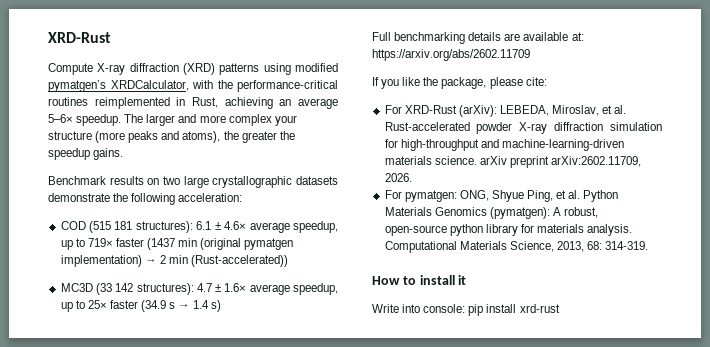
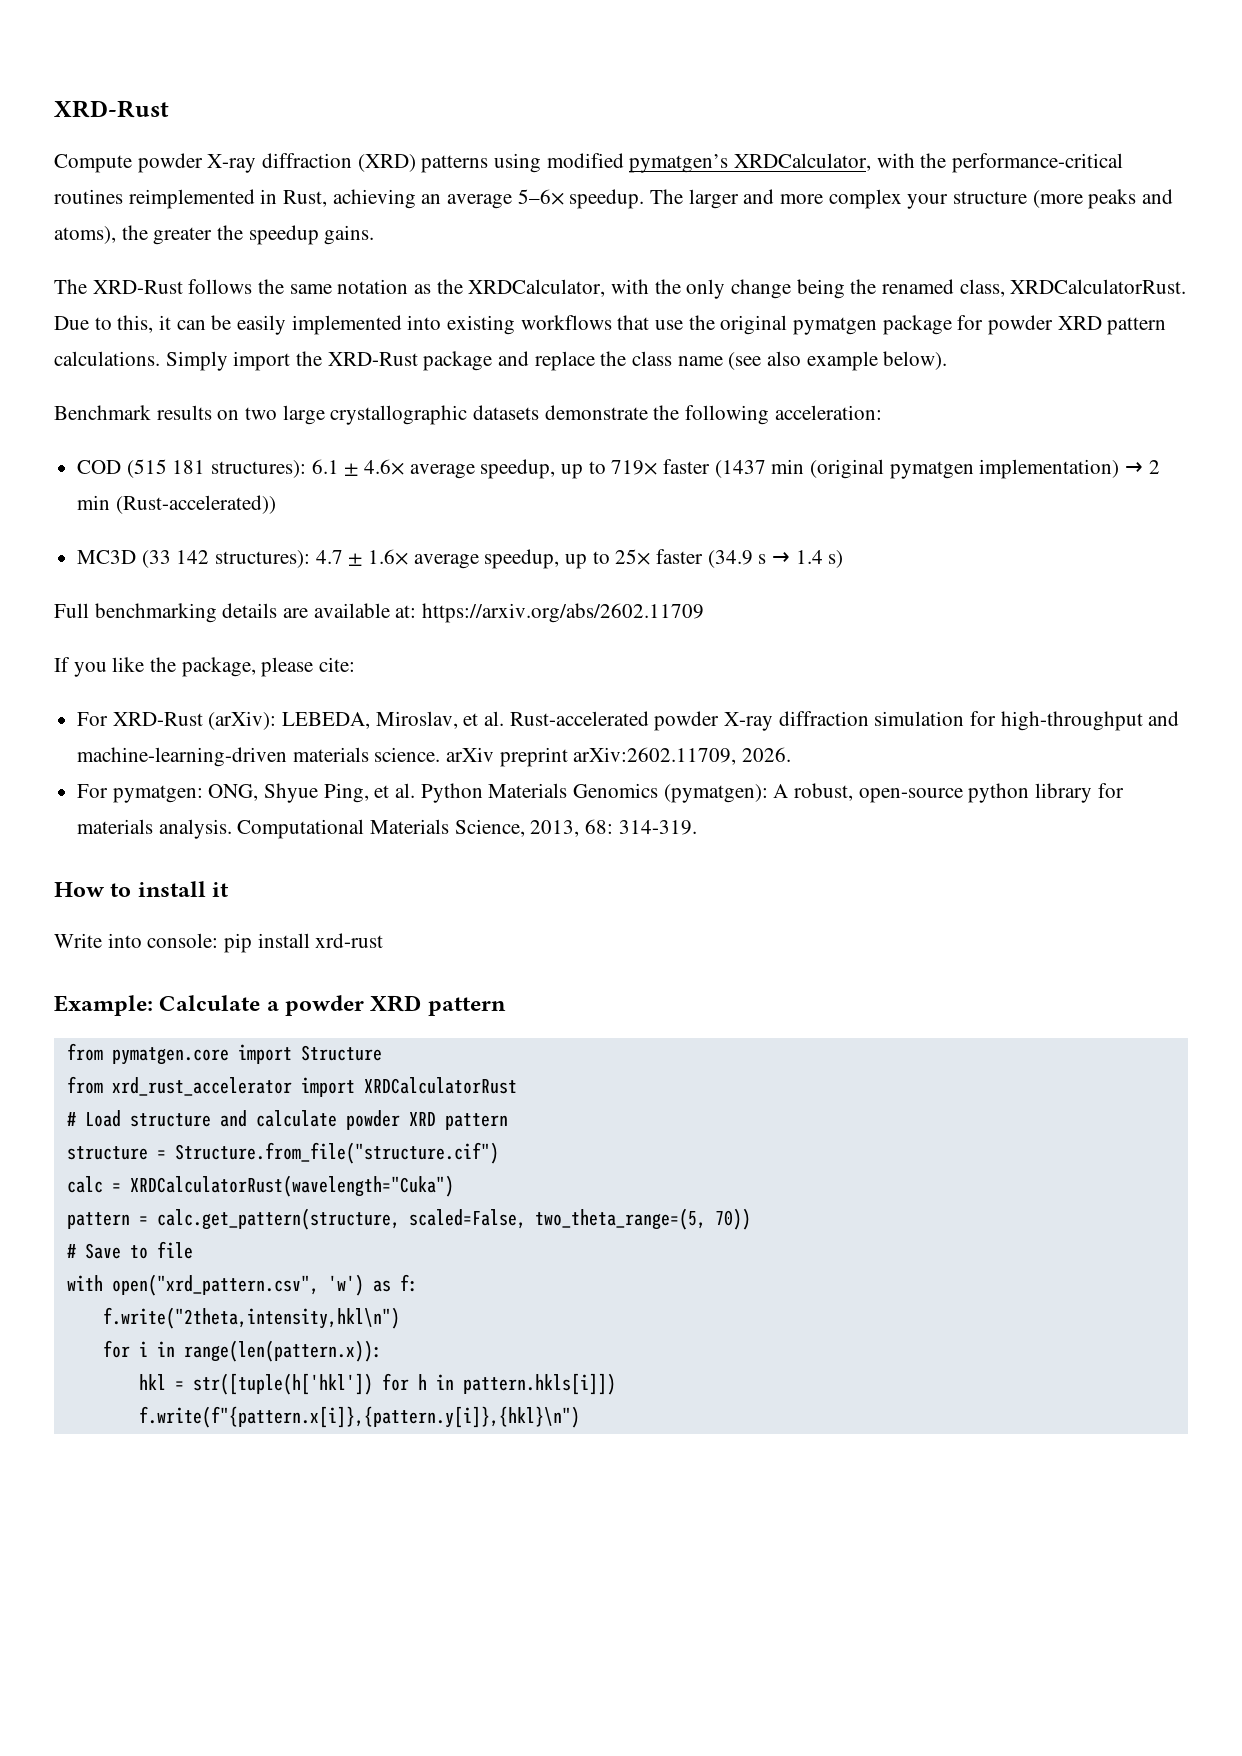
(93, 69) none -> [137,153,203,173] powder
(124, 154) none -> [54,279,1187,299] [54,315,1167,335] [54,351,948,371] // The XRD-Rust follows the same notation as the XRDCalculator, with the only change being the renamed class, XRDCalculatorRust. Due to this, it can be easily implemented into existing workflows that use the original pymatgen package for powder XRD pattern calculations. Simply import the XRD-Rust package and replace the class name (see also example below).
(560, 308) none -> [54,995,506,1016] [66,1043,382,1065] [66,1076,517,1097] [66,1110,508,1130] [66,1142,499,1164] [66,1175,454,1197] [66,1208,751,1230] [66,1241,193,1259] [66,1274,418,1296] [102,1307,400,1329] [102,1340,382,1362] [138,1373,616,1395] [138,1406,580,1428] // Example: Calculate a powder XRD pattern // from pymatgen.core import Structure // from xrd_rust_accelerator import XRDCalculatorRust // # Load structure and calculate powder XRD pattern // structure = Structure.from_file("structure.cif") // calc = XRDCalculatorRust(wavelength="Cuka") // pattern = calc.get_pattern(structure, scaled=False, two_theta_range=(5, 70)) // # Save to file // with open("xrd_pattern.csv", 'w') as f: // f.write("2theta,intensity,hkl\n") // for i in range(len(pattern.x)): // hkl = str([tuple(h['hkl']) for h in pattern.hkls[i]]) // f.write(f"{pattern.x[i]},{pattern.y[i]},{hkl}\n")

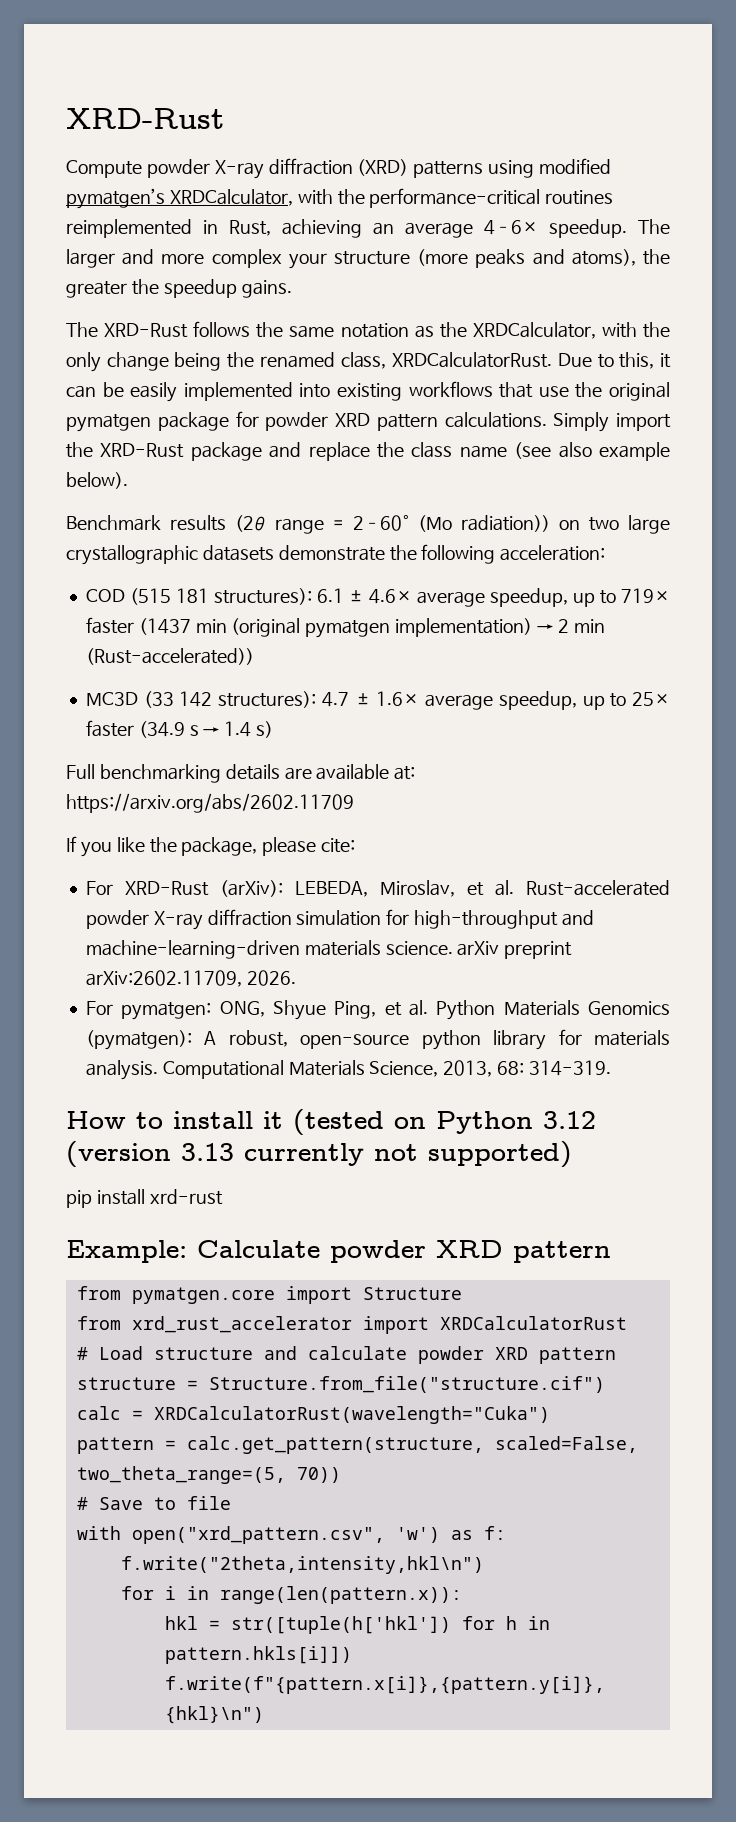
[517,189,564,205] 5–6× -> [483,220,538,235] 4–6×
(212, 412) none -> [234,514,551,534] (2θ range = 2–60° (Mo radiation))
[54,933,219,948] // Write into console: -> [293,1109,596,1135] [66,1141,572,1168] (tested on Python 3.12 (version 3.13 currently not supported) //
[266,1001,279,1011] a -> (320, 1249) none

